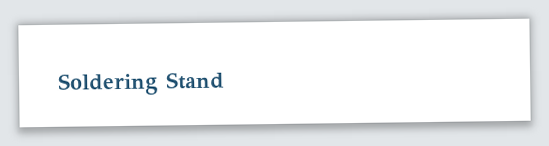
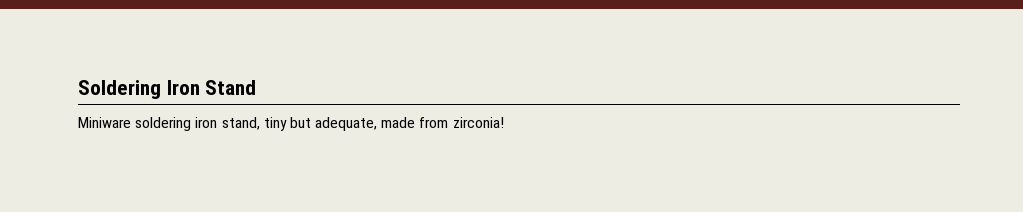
(158, 84) none -> [166,80,200,95] Iron
(225, 80) none -> [78,117,504,131] // Miniware soldering iron stand, tiny but adequate, made from zirconia!

